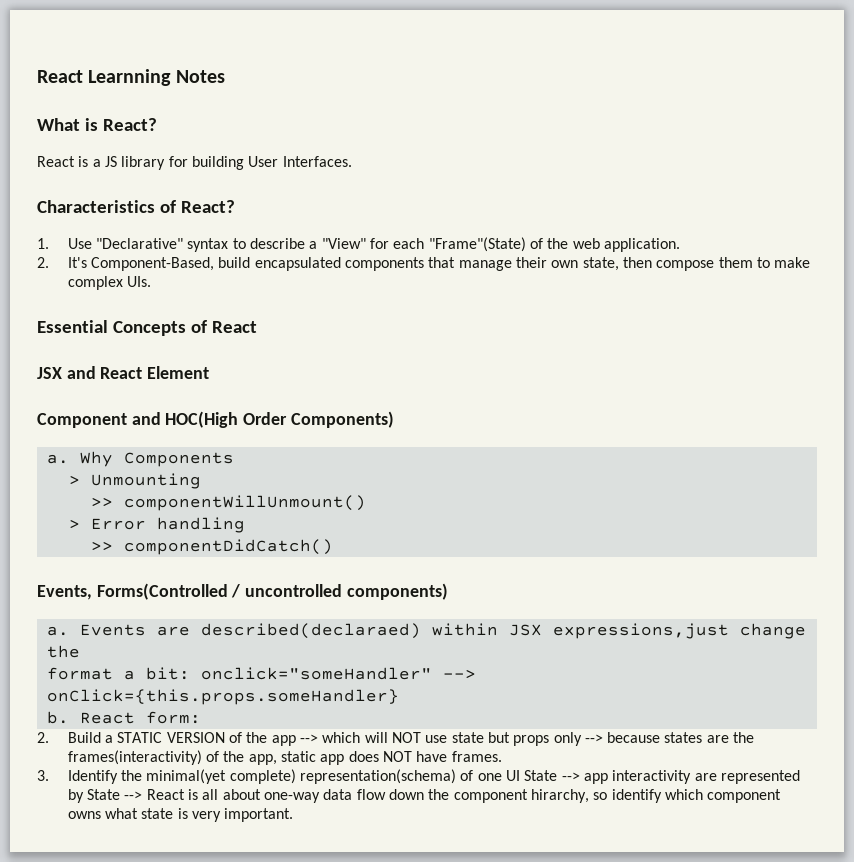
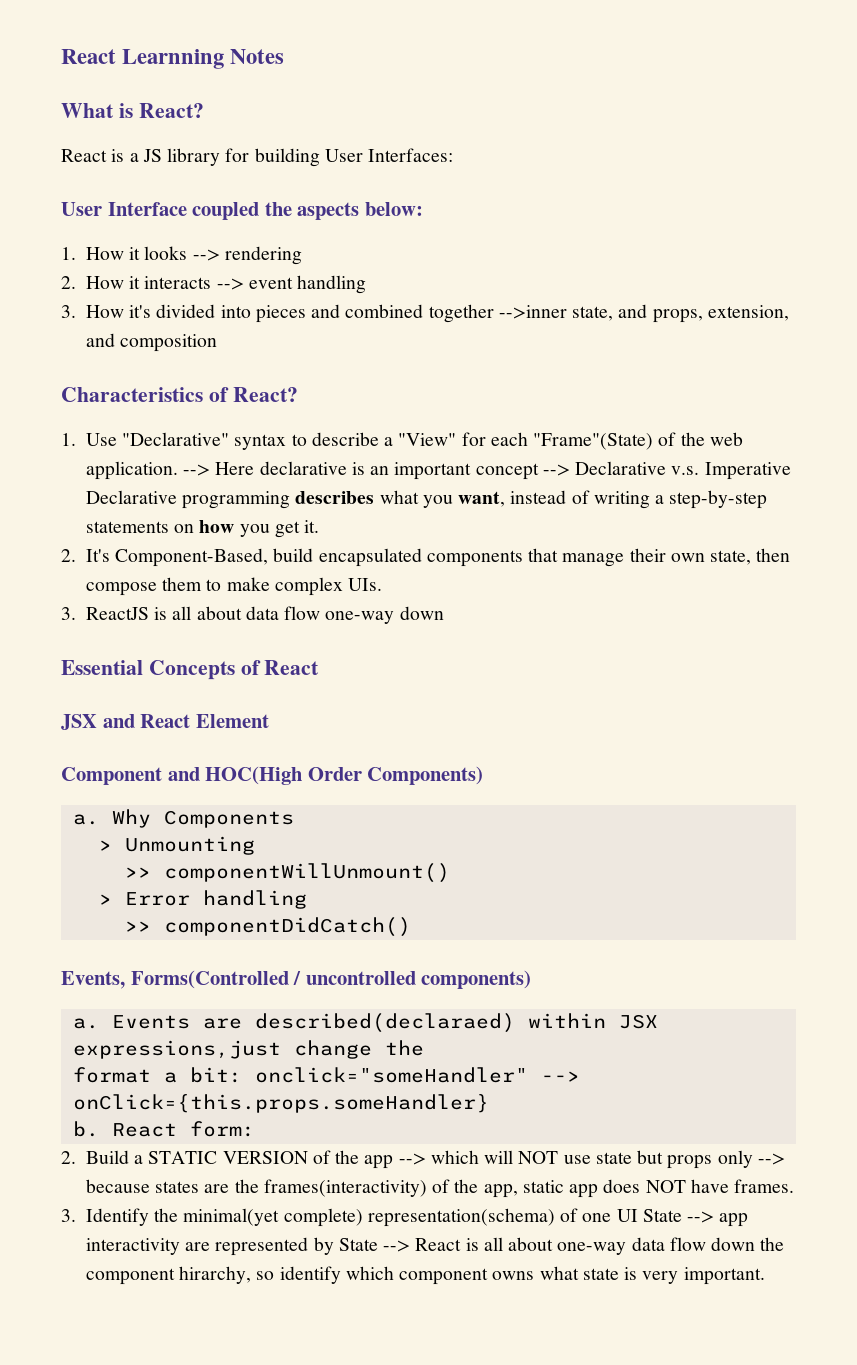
[282,156,352,167] Interfaces. -> [368,148,454,162] [61,202,423,220] [61,246,302,265] [61,275,367,294] [61,304,789,323] [85,333,218,352] Interfaces: // User Interface coupled the aspects below: // 1. How it looks --> rendering // 2. How it interacts --> event handling // 3. How it's divided into pieces and combined together -->inner state, and props, extension, and composition
(680, 245) none -> [183,461,791,480] [85,490,768,509] [85,520,320,538] --> Here declarative is an important concept --> Declarative v.s. Imperative Declarative programming describes what you want, instead of writing a step-by-step statements on how you get it.
(152, 281) none -> [61,606,444,624] // 3. ReactJS is all about data flow one-way down

